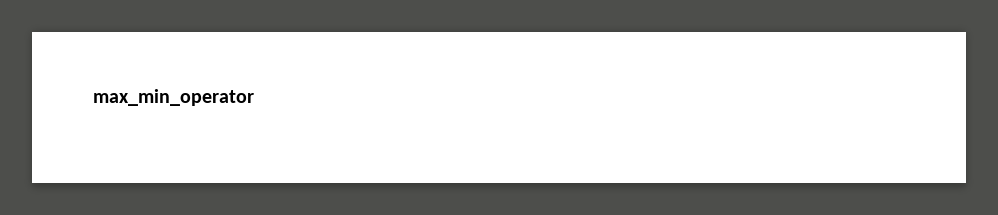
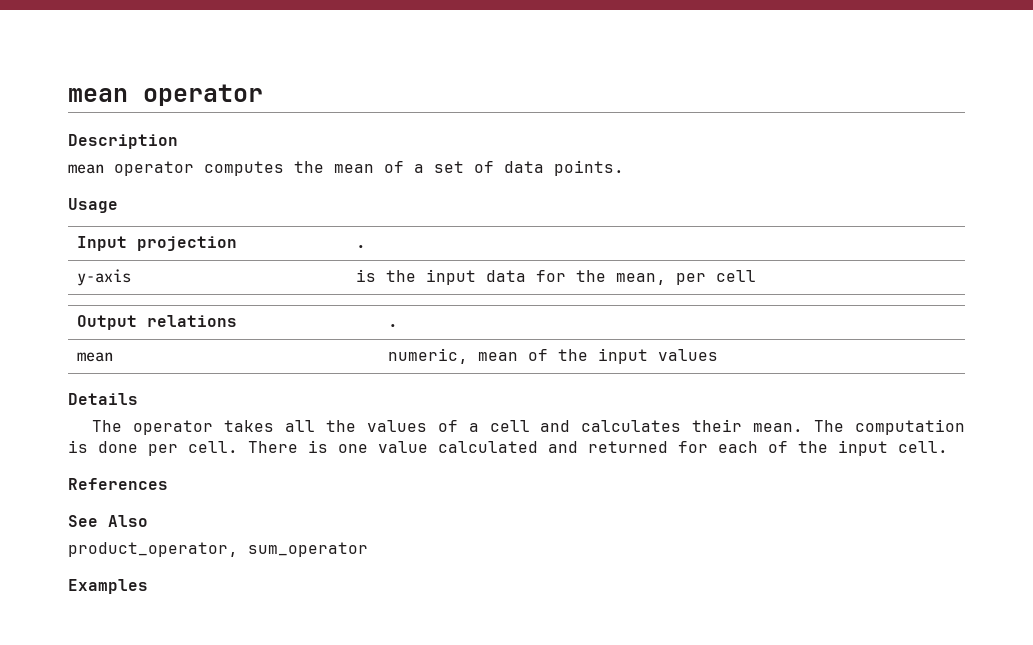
[93,89,254,106] max_min_operator -> [68,84,263,106] [68,134,178,149] [68,160,624,176] [68,198,118,213] [76,236,237,251] [355,245,366,248] [76,269,131,286] [355,269,756,285] [76,315,237,330] [387,324,398,327] [76,352,113,362] [387,348,718,364] [68,393,138,405] [92,419,965,435] [68,440,948,456] [68,478,168,490] [68,515,148,527] [68,542,368,557] [68,579,148,594] mean operator // Description // mean operator computes the mean of a set of data points. // Usage // Input projection | . // y-axis | is the input data for the mean, per cell // Output relations | . // mean | numeric, mean of the input values // Details // The operator takes all the values of a cell and calculates their mean. The computation is done per cell. There is one value calculated and returned for each of the input cell. // References // See Also // product_operator, sum_operator // Examples

